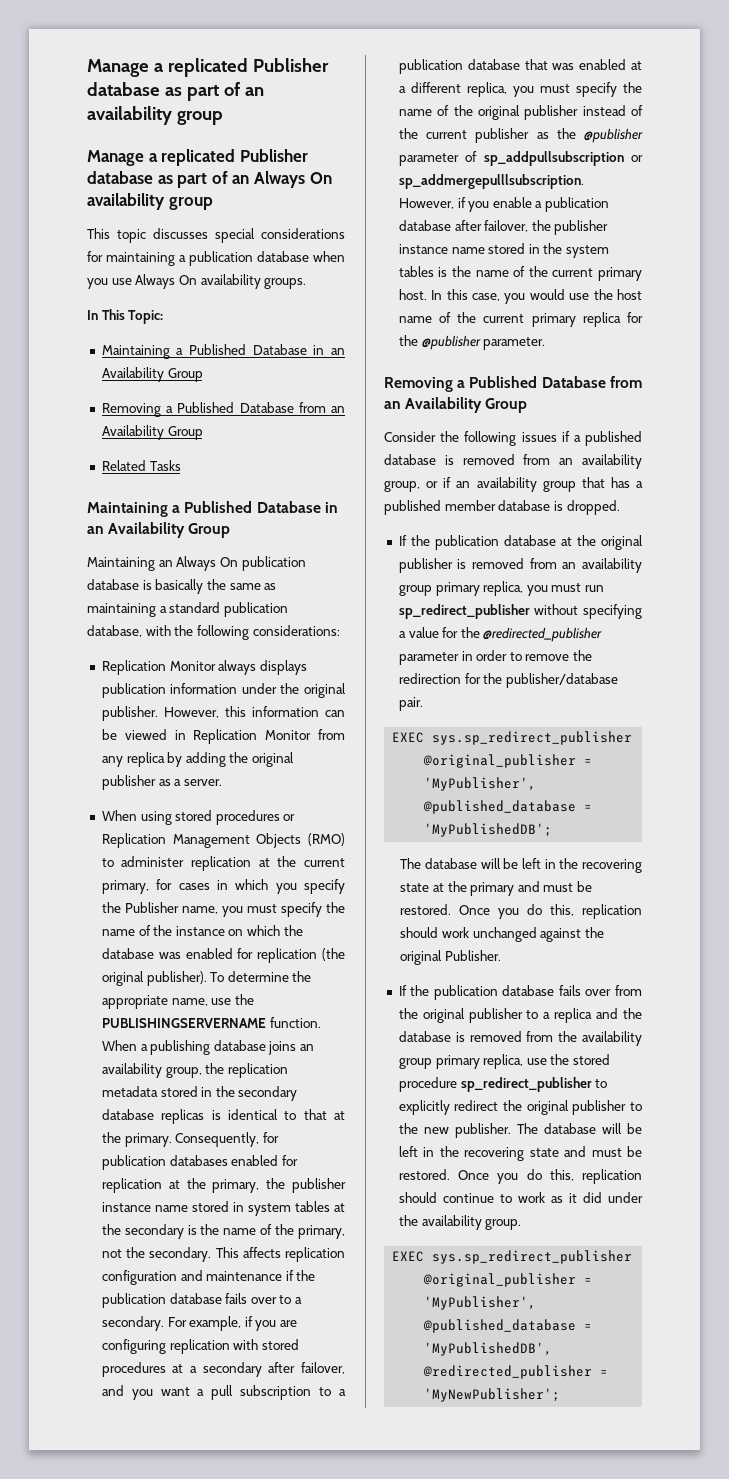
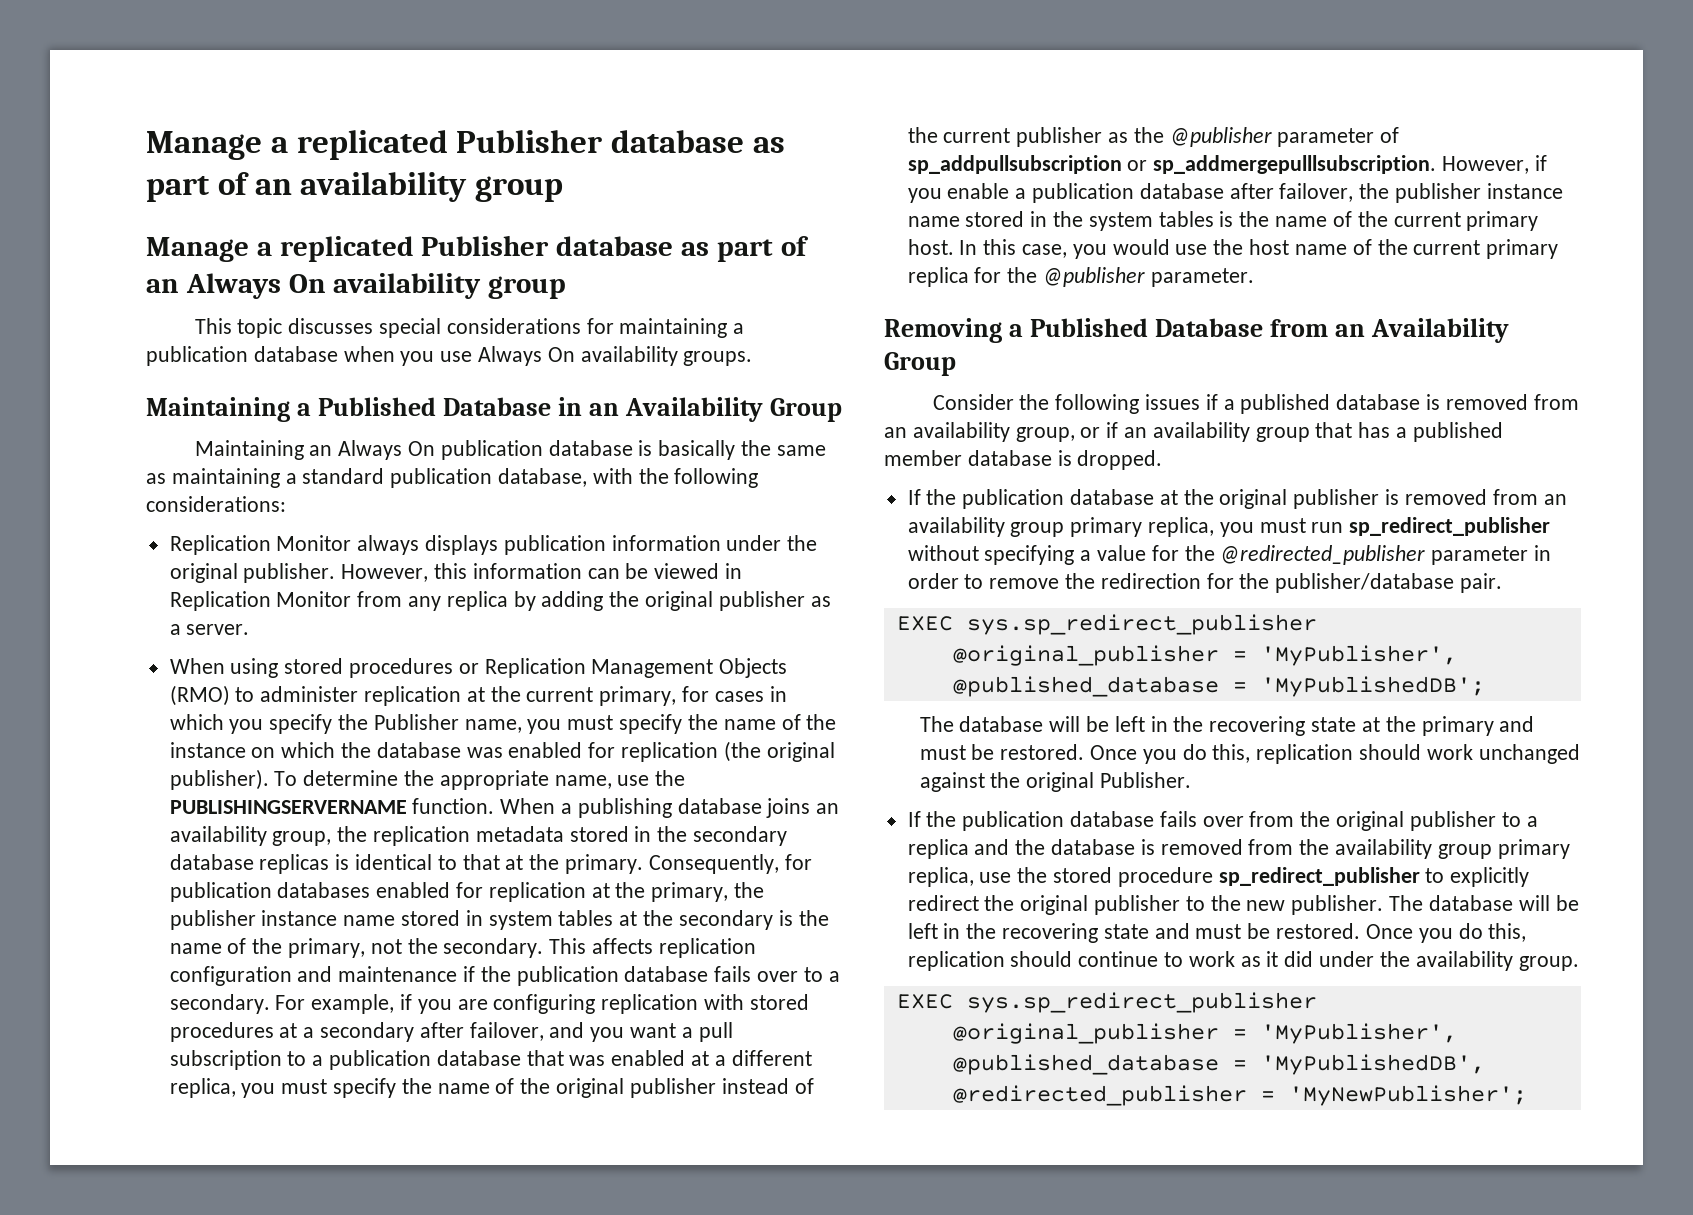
[87,309,164,324] [101,344,345,359] [101,367,203,382] [101,402,345,417] [101,425,203,440] [101,460,181,471] // In This Topic: // Maintaining a Published Database in an Availability Group // Removing a Published Database from an Availability Group // Related Tasks -> (753, 358) none

